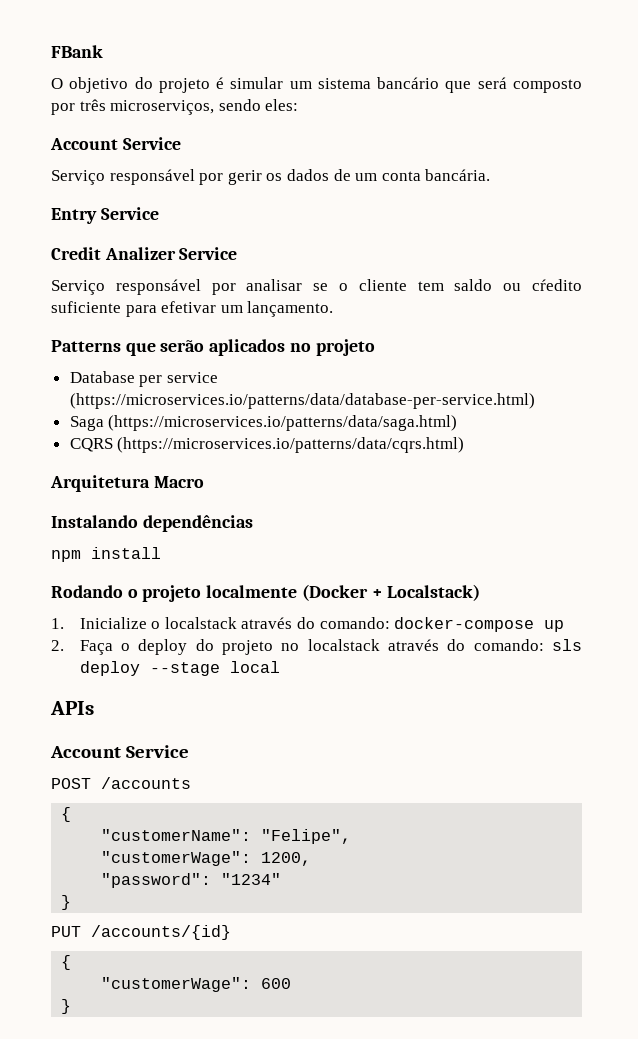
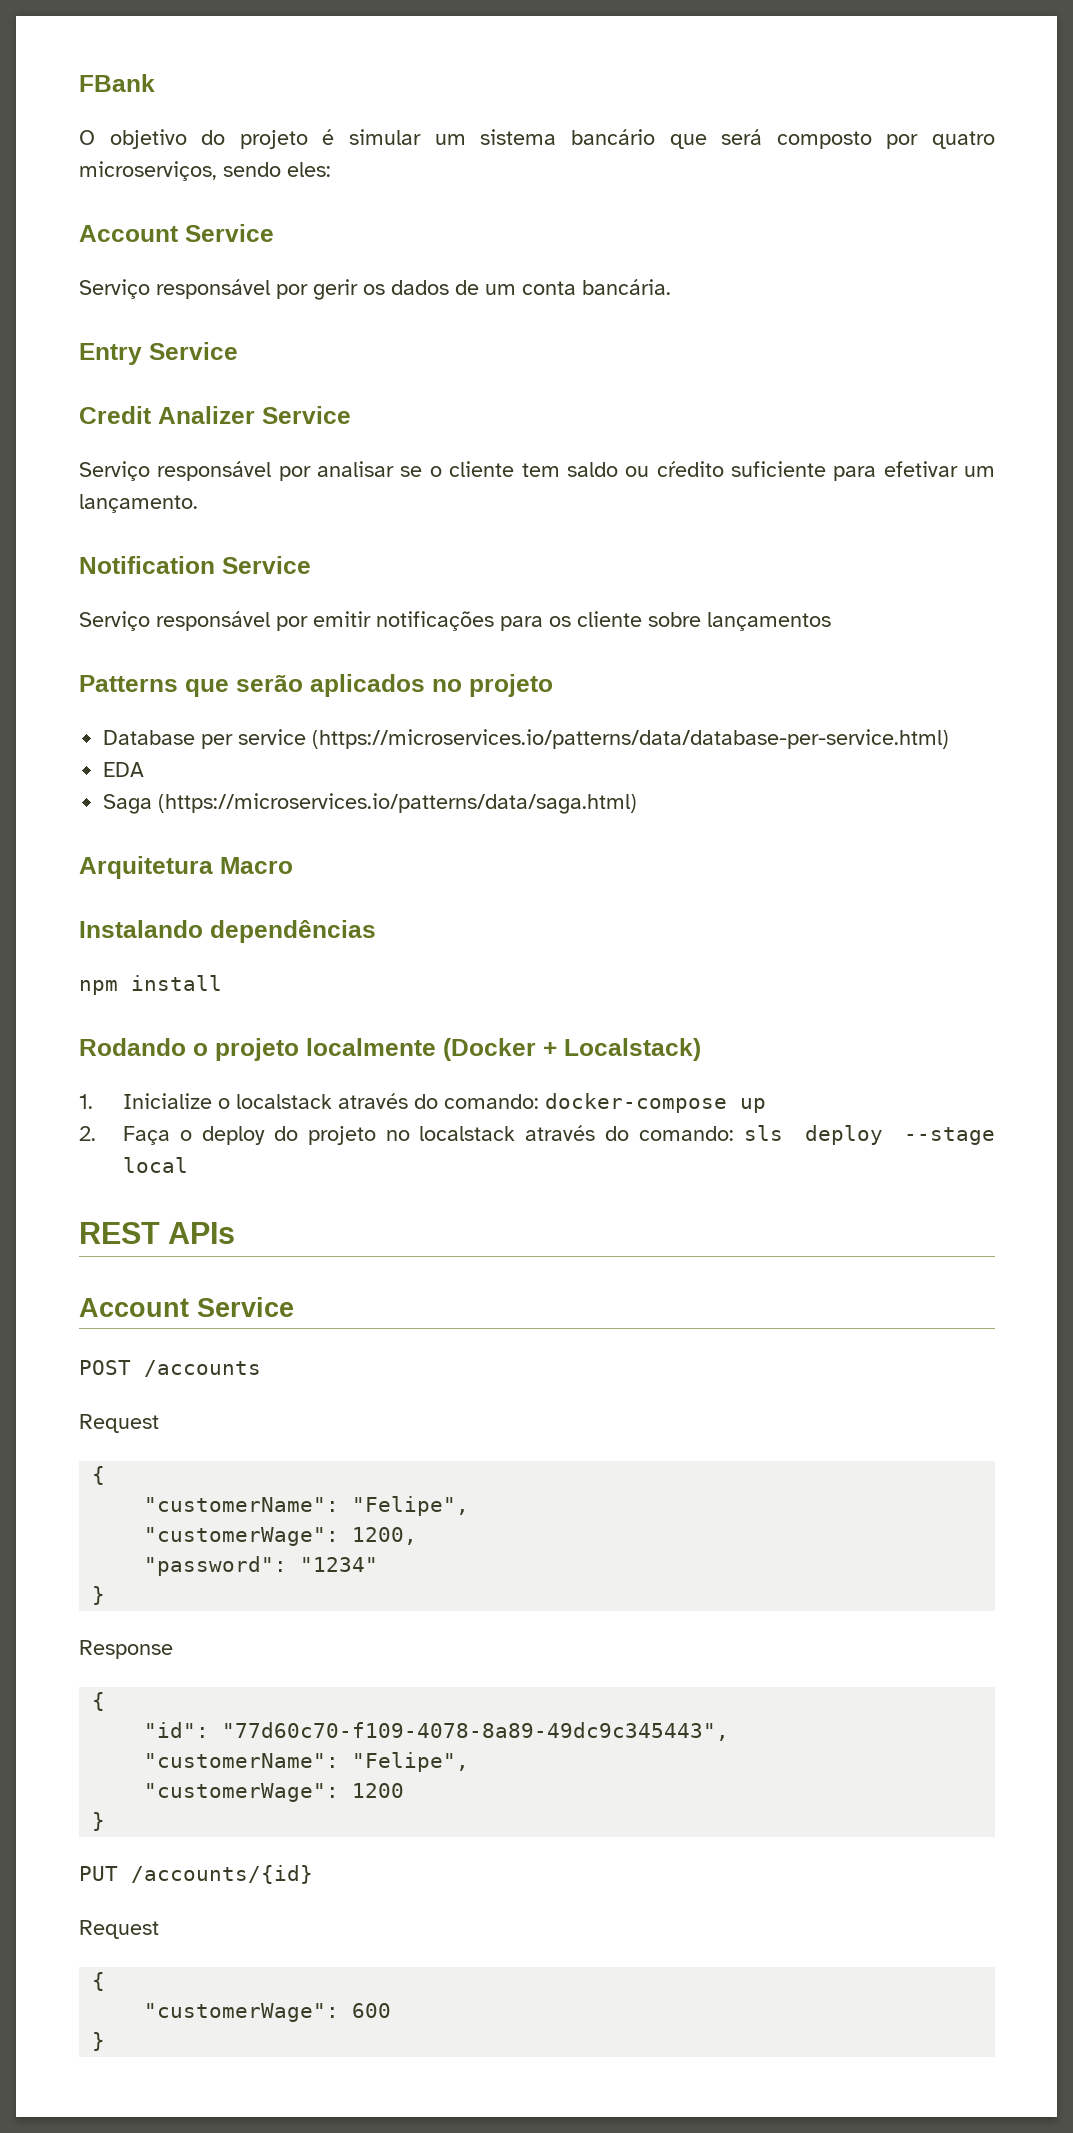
[79,99,106,111] três -> [932,131,996,149] quatro
(334, 309) none -> [79,556,311,574] [79,611,831,631] // Notification Service // Serviço responsável por emitir notificações para os cliente sobre lançamentos
(535, 401) none -> [103,762,145,777] // EDA
[69,437,465,453] // CQRS (https://microservices.io/patterns/data/cqrs.html) -> (638, 803) none
(280, 667) none -> [79,1222,160,1244] REST
(191, 783) none -> [79,1414,159,1433] // Request
(72, 902) none -> [79,1640,173,1659] [92,1692,106,1711] [144,1722,730,1741] [144,1752,470,1772] [144,1783,405,1802] [92,1812,106,1831] // Response // { // "id": "77d60c70-f109-4078-8a89-49dc9c345443", // "customerName": "Felipe", // "customerWage": 1200 // }
(231, 932) none -> [79,1920,159,1939] // Request

